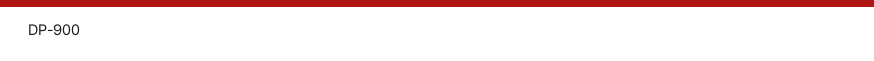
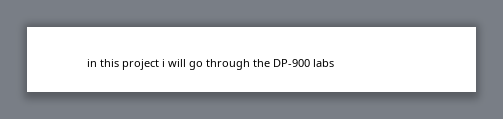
[28,24,80,36] DP-900 -> [87,59,334,70] in this project i will go through the DP-900 labs

